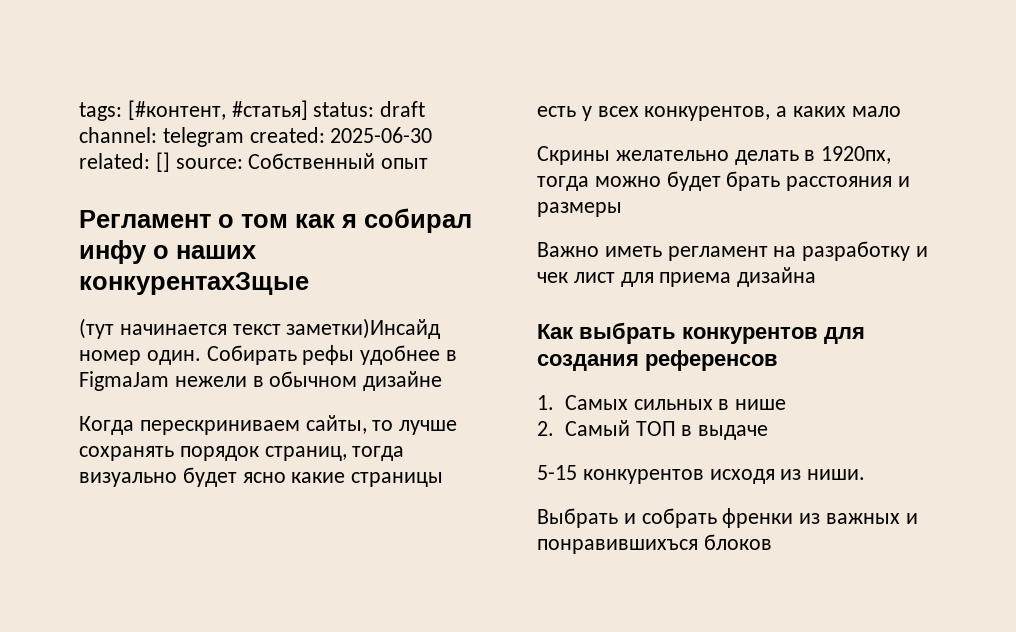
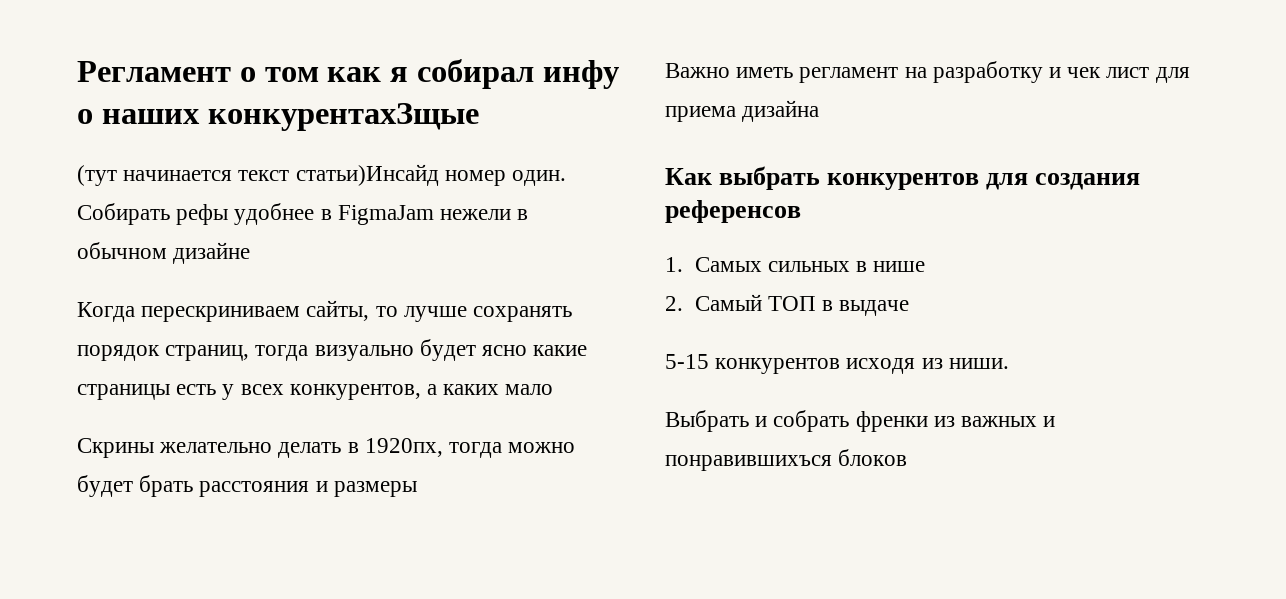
[79,100,426,121] [79,127,433,147] [79,152,429,172] tags: [#контент, #статья] status: draft channel: telegram created: 2025-06-30 related: [] source: Собственный опыт // -> (77, 71) none
[286,318,441,339] заметки)Инсайд -> [295,164,439,186] статьи)Инсайд

